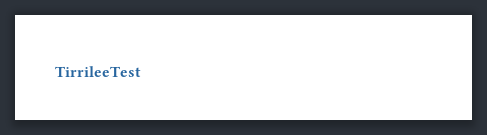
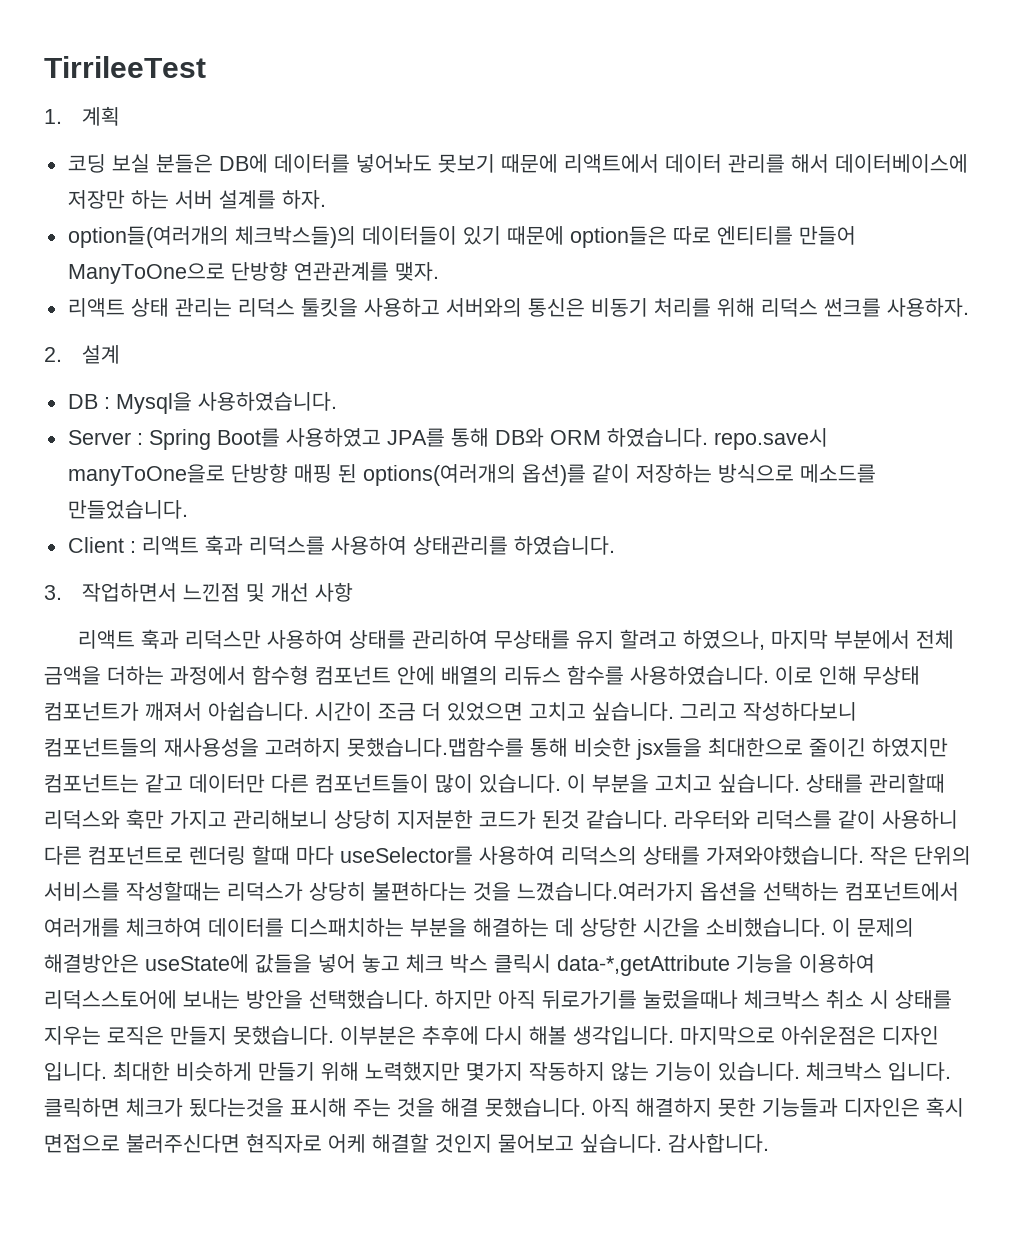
(141, 71) none -> [44,106,121,126] [67,154,968,173] [67,190,326,209] [67,226,856,248] [67,261,439,284] [67,298,969,317] [44,345,121,364] [67,392,337,414] [67,428,828,450] [67,463,876,486] [67,500,188,519] [67,535,615,555] [44,582,354,602] [77,629,954,650] [44,665,920,685] [44,702,857,721] [44,737,948,760] [44,773,945,793] [44,809,958,829] [44,845,971,865] [44,881,959,901] [44,918,914,937] [44,954,875,976] [44,990,952,1009] [44,1025,939,1045] [44,1062,951,1081] [44,1097,964,1117] [44,1133,769,1153] // 1. 계획 // 코딩 보실 분들은 DB에 데이터를 넣어놔도 못보기 때문에 리액트에서 데이터 관리를 해서 데이터베이스에 저장만 하는 서버 설계를 하자. // option들(여러개의 체크박스들)의 데이터들이 있기 때문에 option들은 따로 엔티티를 만들어 ManyToOne으로 단방향 연관관계를 맺자. // 리액트 상태 관리는 리덕스 툴킷을 사용하고 서버와의 통신은 비동기 처리를 위해 리덕스 썬크를 사용하자. // 2. 설계 // DB : Mysql을 사용하였습니다. // Server : Spring Boot를 사용하였고 JPA를 통해 DB와 ORM 하였습니다. repo.save시 manyToOne을로 단방향 매핑 된 options(여러개의 옵션)를 같이 저장하는 방식으로 메소드를 만들었습니다. // Client : 리액트 훅과 리덕스를 사용하여 상태관리를 하였습니다. // 3. 작업하면서 느낀점 및 개선 사항 // 리액트 훅과 리덕스만 사용하여 상태를 관리하여 무상태를 유지 할려고 하였으나, 마지막 부분에서 전체 금액을 더하는 과정에서 함수형 컴포넌트 안에 배열의 리듀스 함수를 사용하였습니다. 이로 인해 무상태 컴포넌트가 깨져서 아쉽습니다. 시간이 조금 더 있었으면 고치고 싶습니다. 그리고 작성하다보니 컴포넌트들의 재사용성을 고려하지 못했습니다.맵함수를 통해 비슷한 jsx들을 최대한으로 줄이긴 하였지만 컴포넌트는 같고 데이터만 다른 컴포넌트들이 많이 있습니다. 이 부분을 고치고 싶습니다. 상태를 관리할때 리덕스와 훅만 가지고 관리해보니 상당히 지저분한 코드가 된것 같습니다. 라우터와 리덕스를 같이 사용하니 다른 컴포넌트로 렌더링 할때 마다 useSelector를 사용하여 리덕스의 상태를 가져와야했습니다. 작은 단위의 서비스를 작성할때는 리덕스가 상당히 불편하다는 것을 느꼈습니다.여러가지 옵션을 선택하는 컴포넌트에서 여러개를 체크하여 데이터를 디스패치하는 부분을 해결하는 데 상당한 시간을 소비했습니다. 이 문제의 해결방안은 useState에 값들을 넣어 놓고 체크 박스 클릭시 data-*,getAttribute 기능을 이용하여 리덕스스토어에 보내는 방안을 선택했습니다. 하지만 아직 뒤로가기를 눌렀을때나 체크박스 취소 시 상태를 지우는 로직은 만들지 못했습니다. 이부분은 추후에 다시 해볼 생각입니다. 마지막으로 아쉬운점은 디자인 입니다. 최대한 비슷하게 만들기 위해 노력했지만 몇가지 작동하지 않는 기능이 있습니다. 체크박스 입니다. 클릭하면 체크가 됬다는것을 표시해 주는 것을 해결 못했습니다. 아직 해결하지 못한 기능들과 디자인은 혹시 면접으로 불러주신다면 현직자로 어케 해결할 것인지 물어보고 싶습니다. 감사합니다.

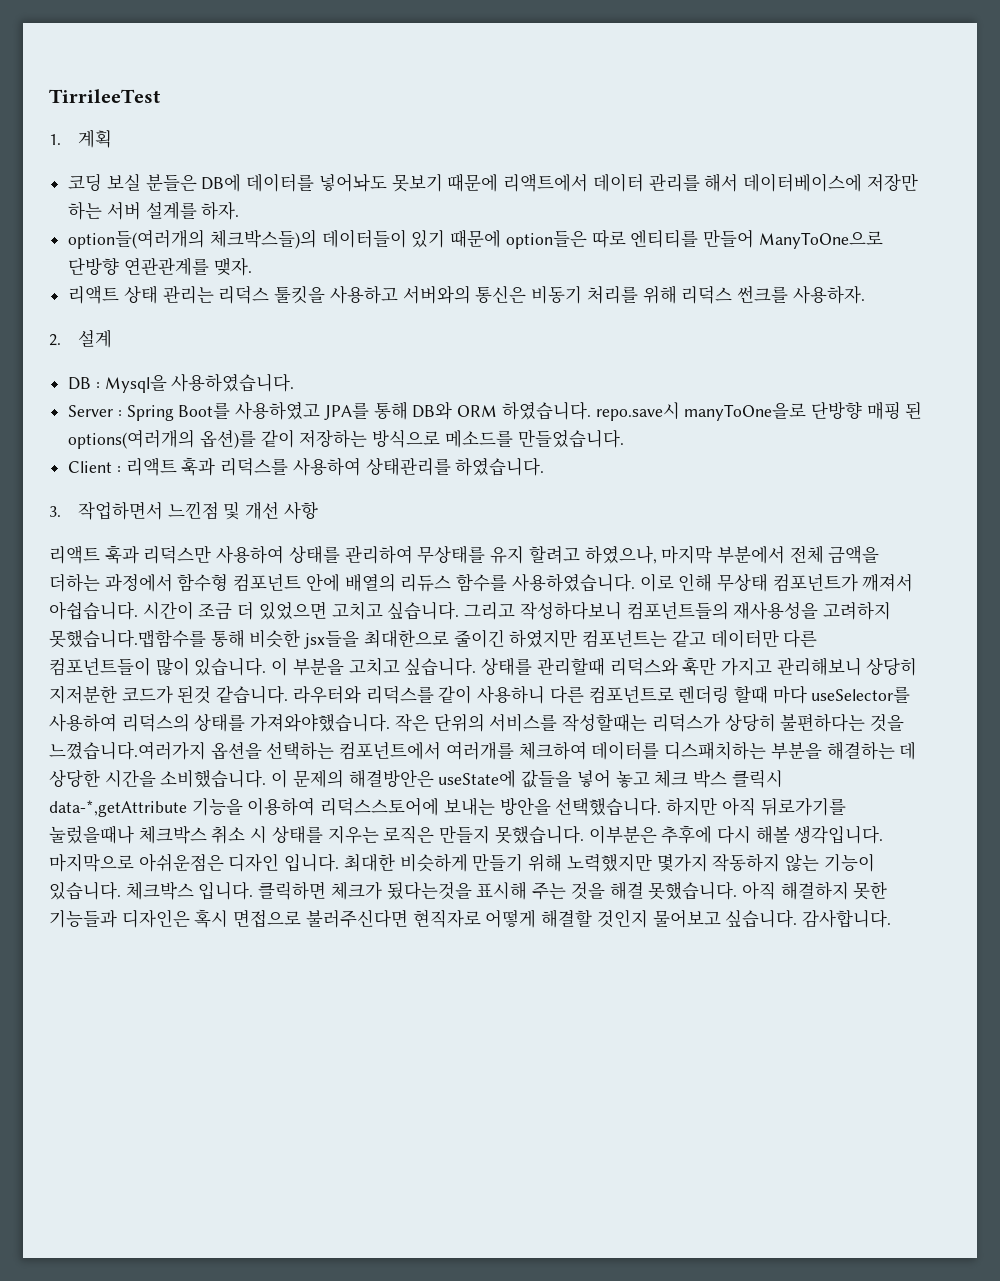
[328,1134,366,1153] 어케 -> [485,909,537,928] 어떻게

